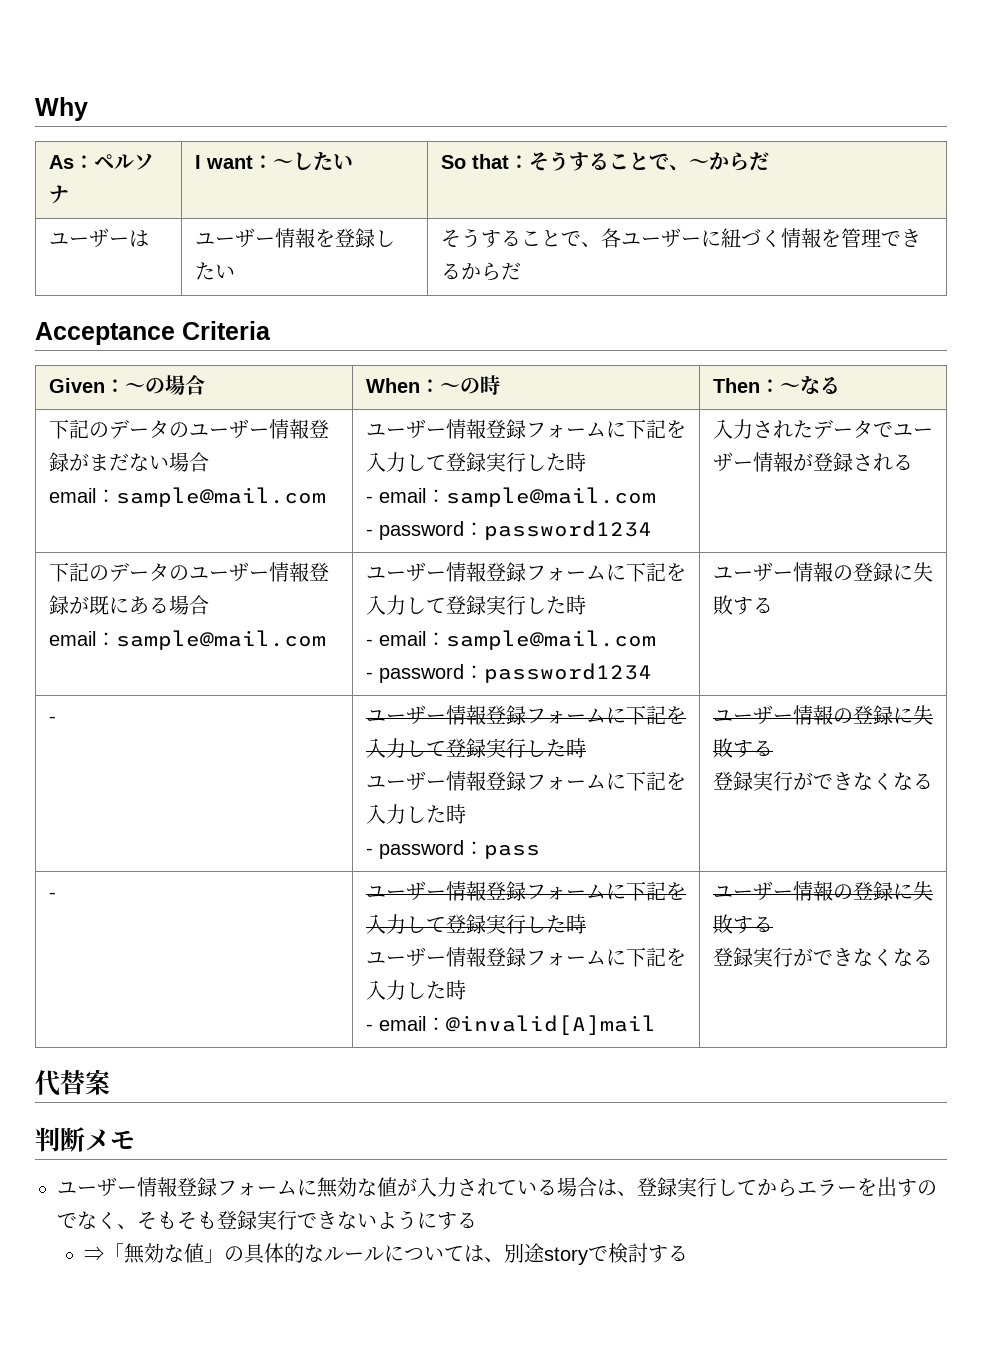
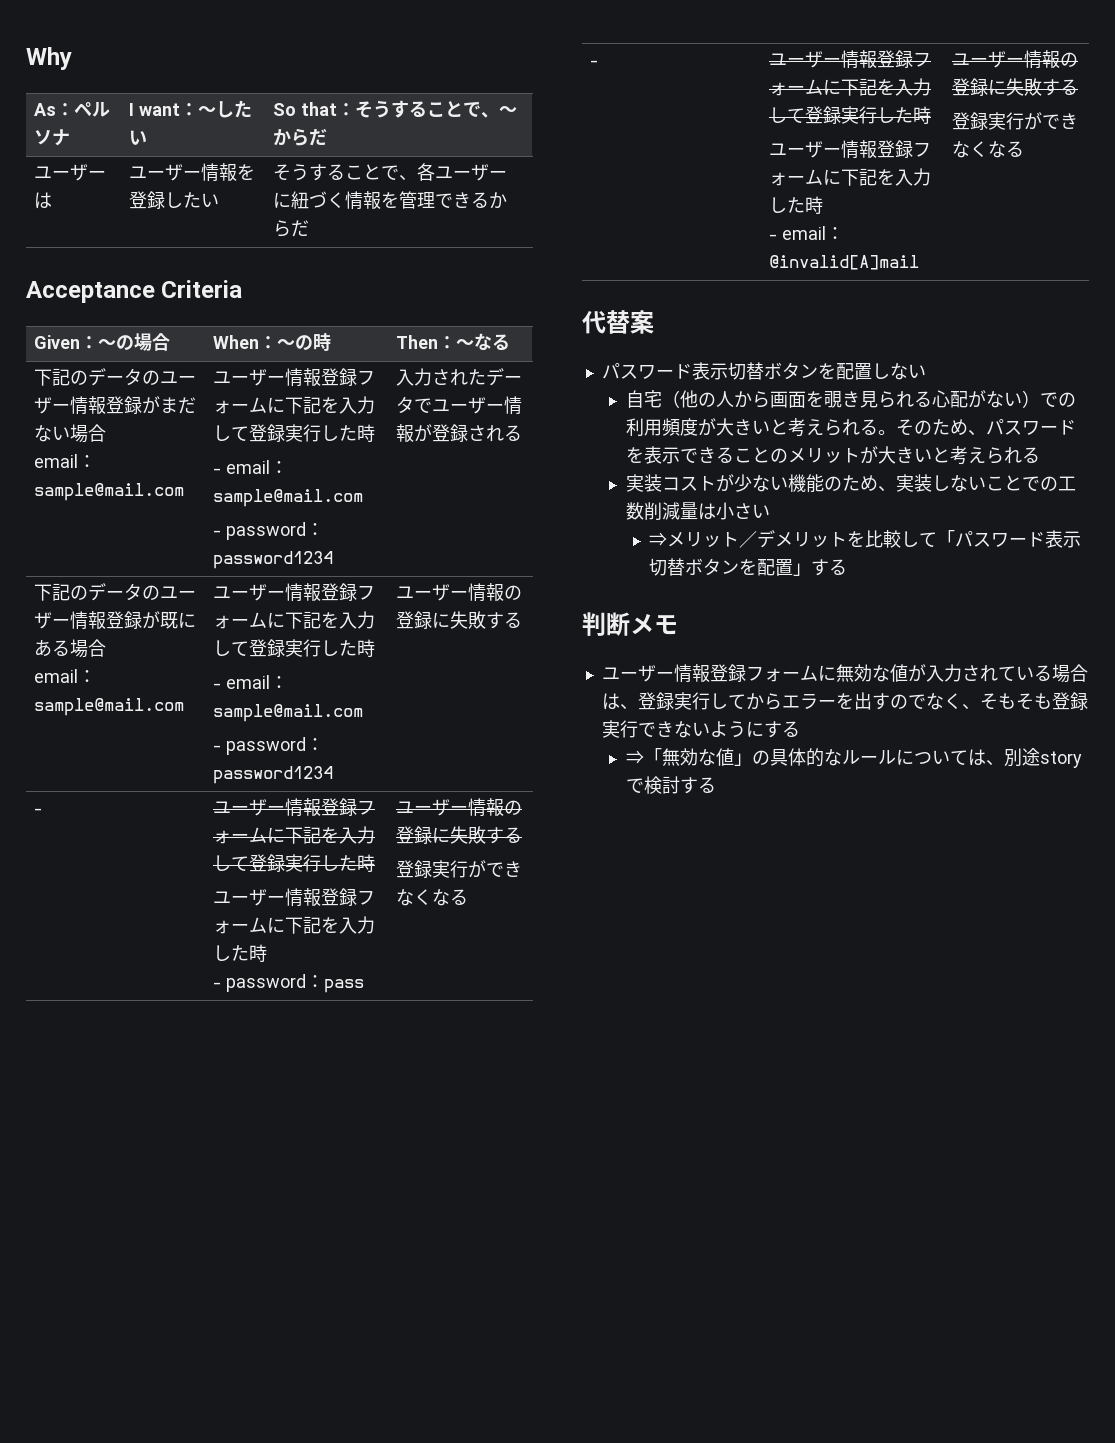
(110, 1082) none -> [601,362,926,380] [625,390,1076,408] [625,418,1076,437] [625,446,1040,465] [625,474,1076,493] [625,502,770,520] [649,530,1082,548] [649,558,848,576] // パスワード表示切替ボタンを配置しない // 自宅（他の人から画面を覗き見られる心配がない）での利用頻度が大きいと考えられる。そのため、パスワードを表示できることのメリットが大きいと考えられる // 実装コストが少ない機能のため、実装しないことでの工数削減量は小さい // ⇒メリット／デメリットを比較して「パスワード表示切替ボタンを配置」する

